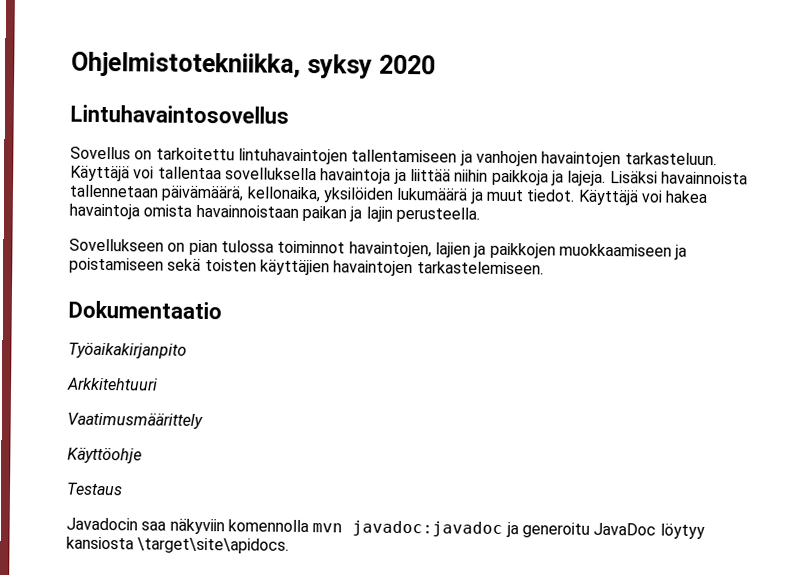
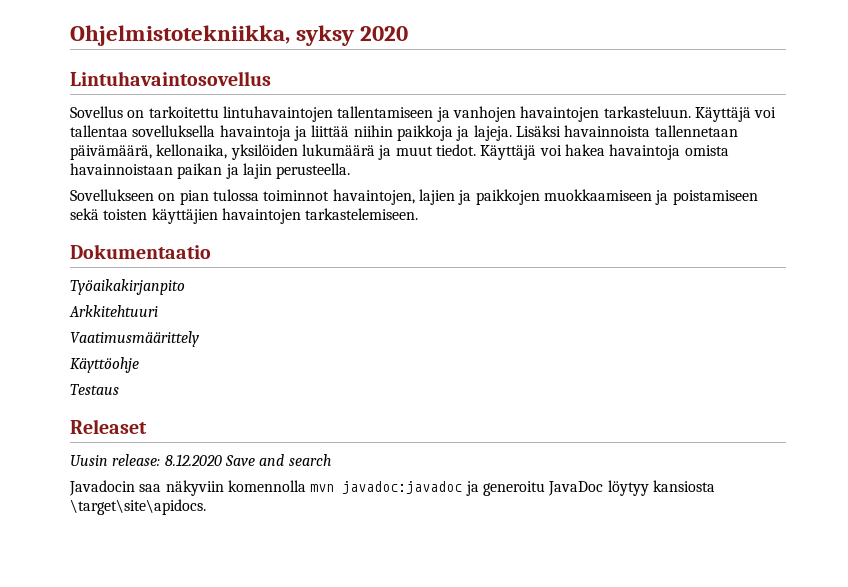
(123, 489) none -> [70,419,147,434] [70,454,331,466] // Releaset // Uusin release: 8.12.2020 Save and search

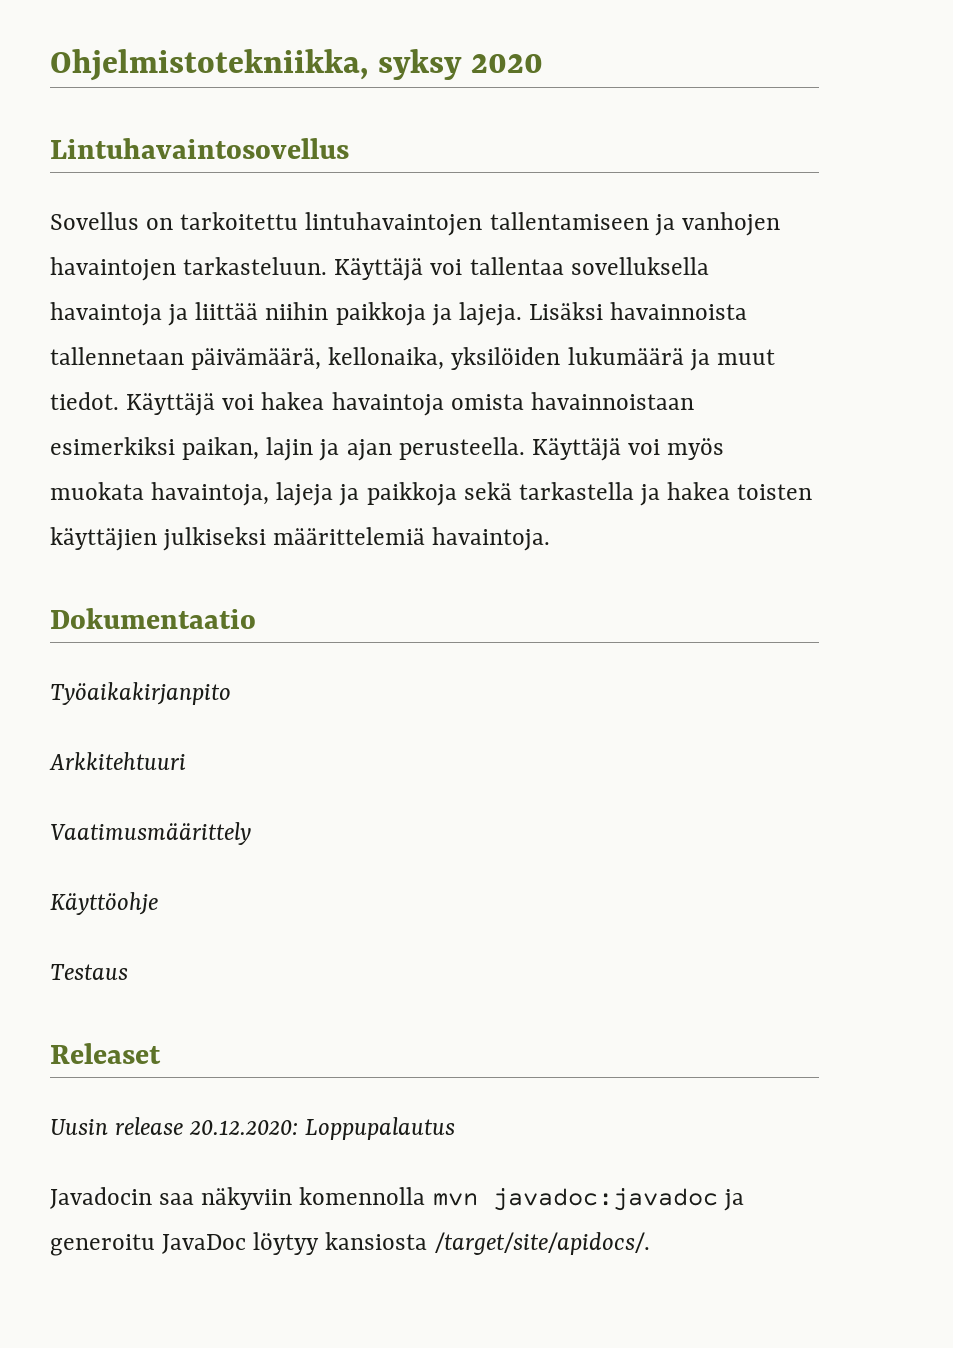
[177,163,351,179] [70,189,758,205] [70,208,419,224] paikan ja lajin perusteella. // Sovellukseen on pian tulossa toiminnot havaintojen, lajien ja paikkojen muokkaamiseen ja poistamiseen sekä toisten käyttäjien havaintojen tarkastelemiseen. -> [50,437,725,461] [50,482,813,506] [50,527,551,551] esimerkiksi paikan, lajin ja ajan perusteella. Käyttäjä voi myös muokata havaintoja, lajeja ja paikkoja sekä tarkastella ja hakea toisten käyttäjien julkiseksi määrittelemiä havaintoja.
[112,454,331,466] release: 8.12.2020 Save and search -> [115,1117,456,1140] release 20.12.2020: Loppupalautus
[70,499,206,515] \target\site\apidocs. -> [434,1232,650,1255] /target/site/apidocs/.

